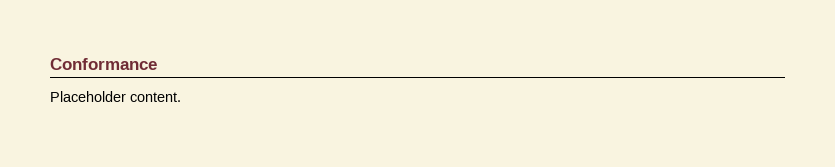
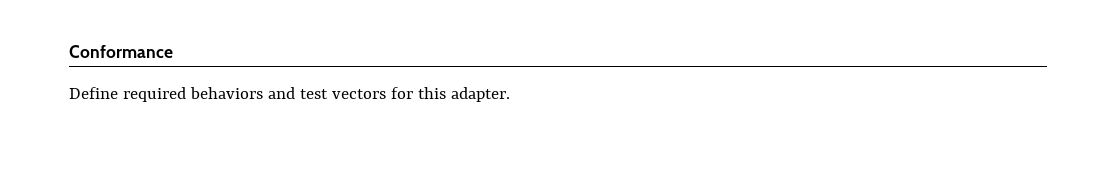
[50,91,181,102] Placeholder content. -> [69,87,510,102] Define required behaviors and test vectors for this adapter.

